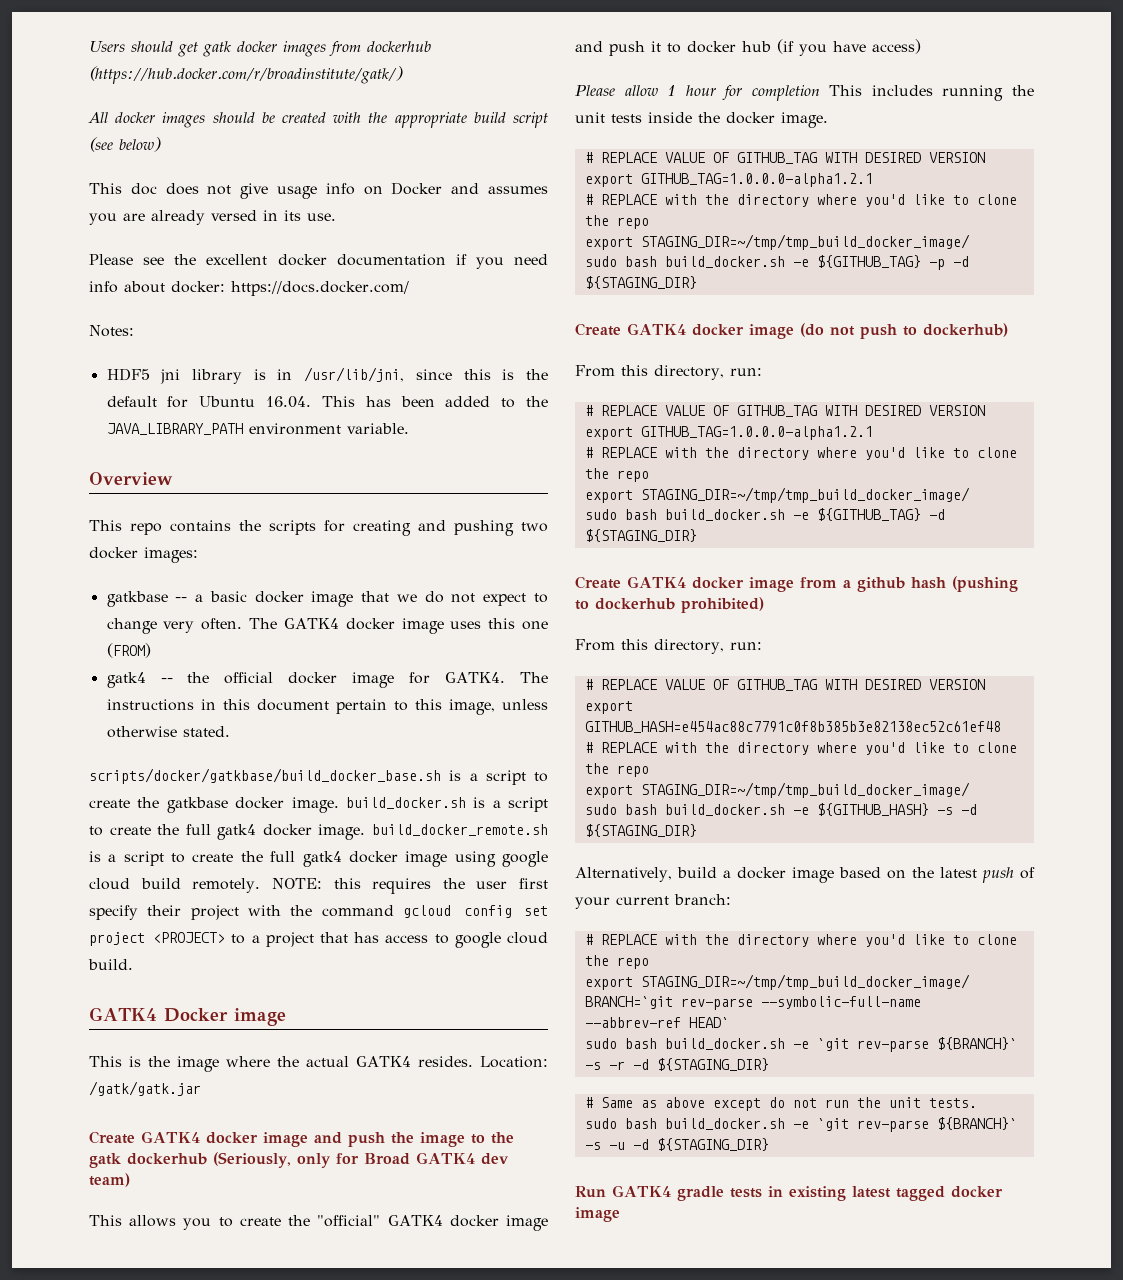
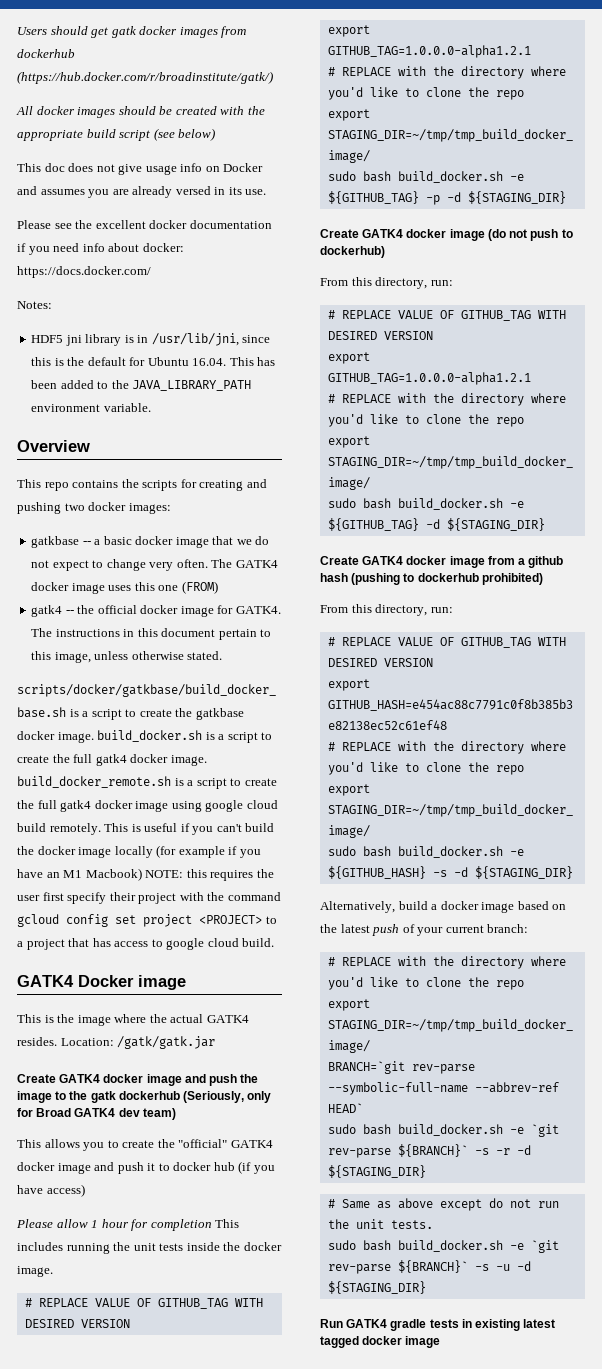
(261, 885) none -> [104,823,275,835] [17,845,261,858] [17,868,142,881] This is useful if you can't build the docker image locally (for example if you have an M1 Macbook)

